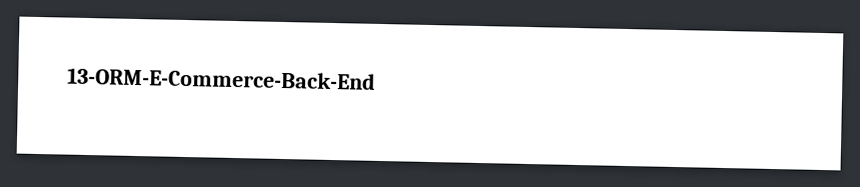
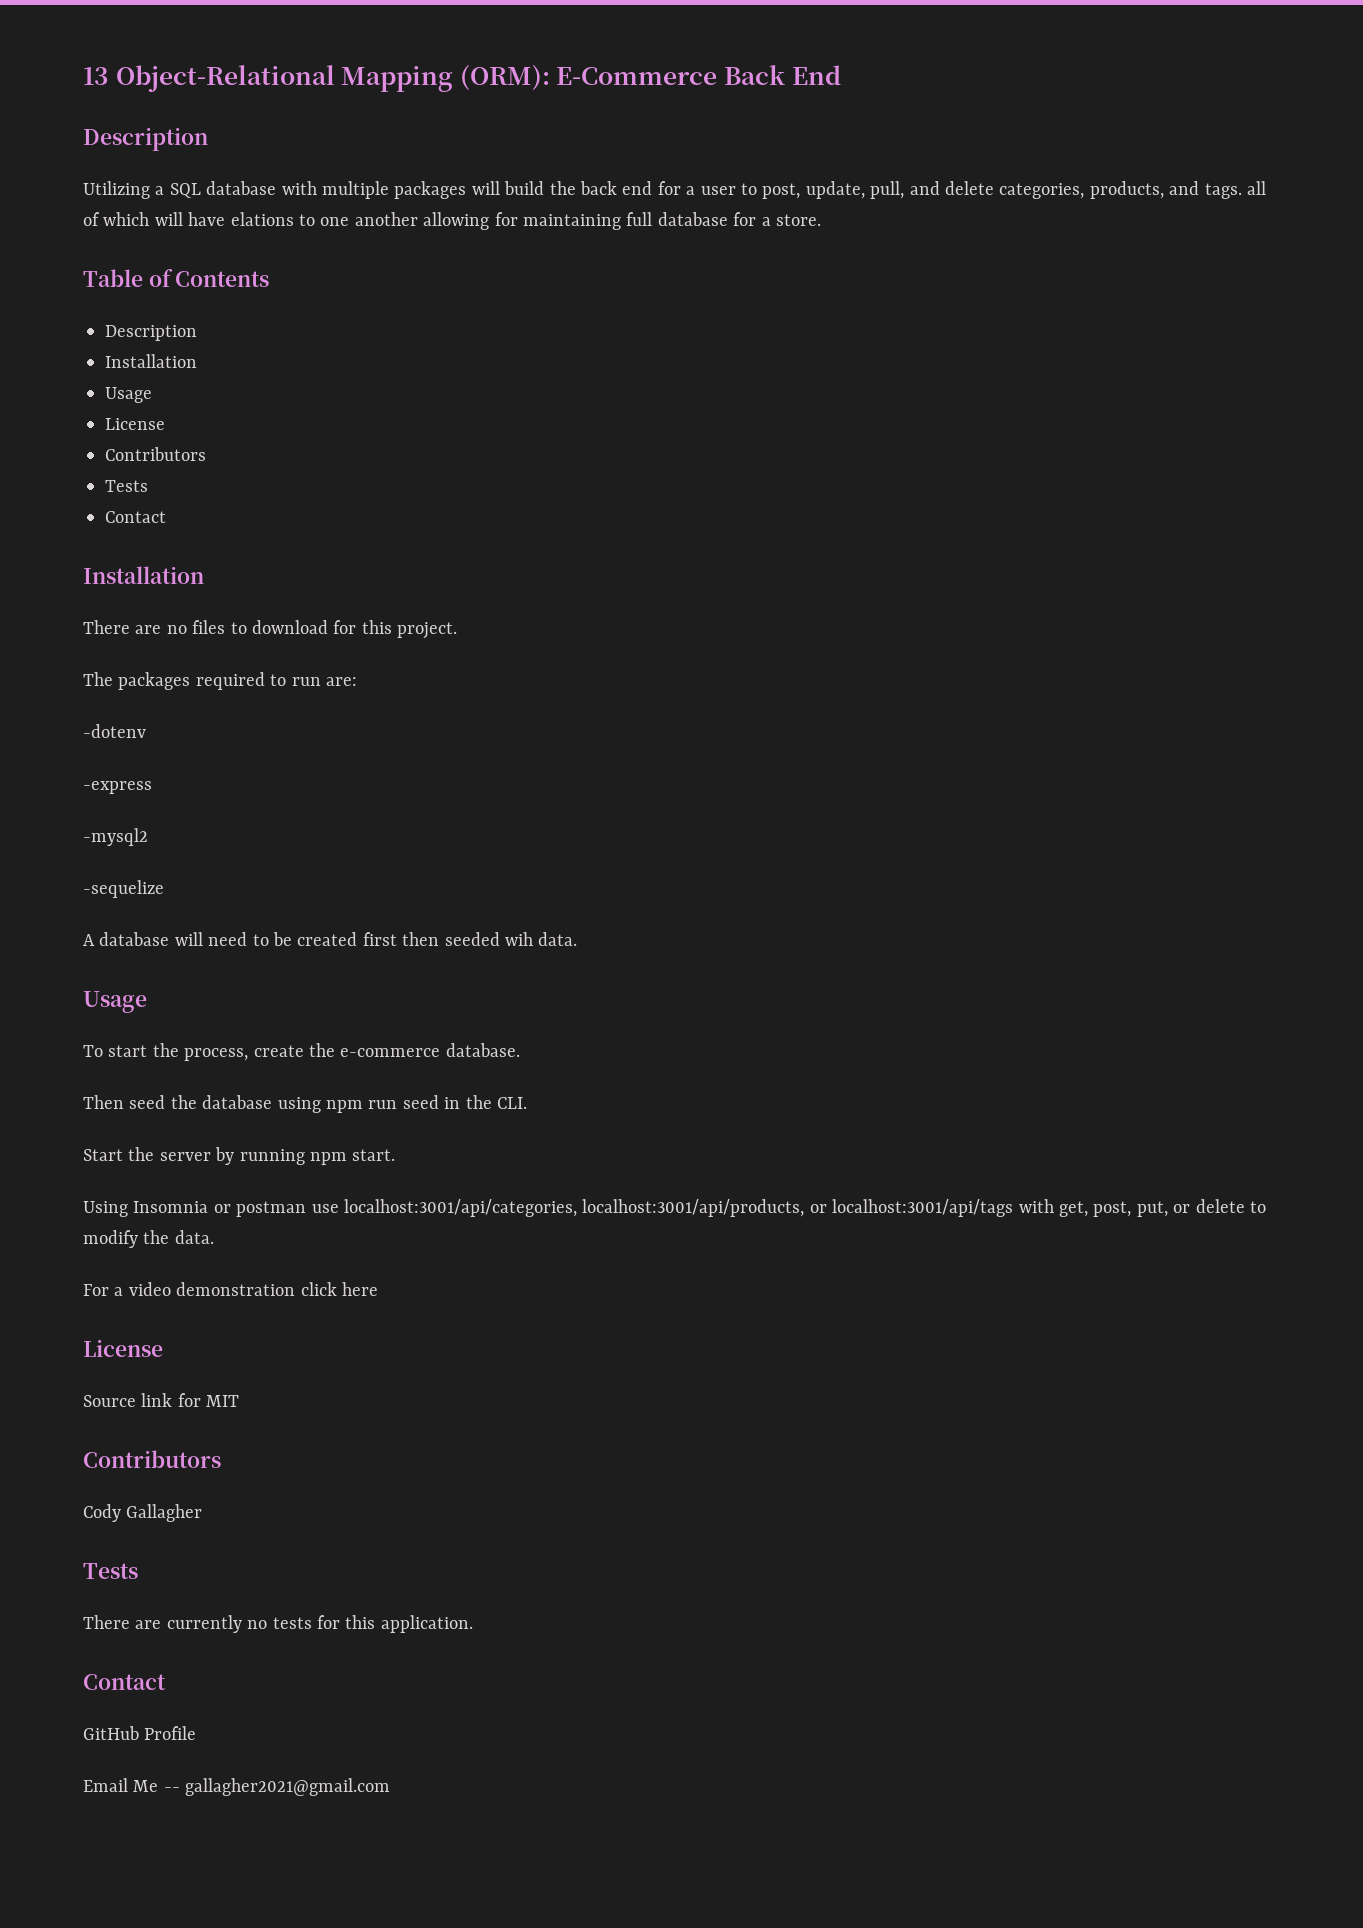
[67,67,376,90] 13-ORM-E-Commerce-Back-End -> [83,64,841,92] [83,127,208,151] [83,181,1266,199] [83,212,821,230] [83,269,270,287] [105,325,197,341] [105,354,197,368] [105,387,152,403] [105,418,165,430] [105,447,206,461] [105,480,148,492] [105,511,166,523] [83,566,204,584] [83,620,458,639] [83,672,357,690] [83,724,146,738] [83,781,152,794] [83,828,148,846] [83,880,164,898] [83,932,578,946] [83,991,147,1013] [83,1043,520,1061] [83,1095,527,1113] [83,1147,396,1165] [83,1199,1267,1217] [83,1230,214,1248] [83,1282,378,1296] [83,1339,163,1357] [83,1393,240,1407] [83,1450,221,1468] [83,1504,203,1522] [83,1563,138,1579] [83,1615,473,1633] [83,1674,166,1690] [83,1726,197,1740] [83,1778,391,1796] 13 Object-Relational Mapping (ORM): E-Commerce Back End // Description // Utilizing a SQL database with multiple packages will build the back end for a user to post, update, pull, and delete categories, products, and tags. all of which will have elations to one another allowing for maintaining full database for a store. // Table of Contents // Description // Installation // Usage // License // Contributors // Tests // Contact // Installation // There are no files to download for this project. // The packages required to run are: // -dotenv // -express // -mysql2 // -sequelize // A database will need to be created first then seeded wih data. // Usage // To start the process, create the e-commerce database. // Then seed the database using npm run seed in the CLI. // Start the server by running npm start. // Using Insomnia or postman use localhost:3001/api/categories, localhost:3001/api/products, or localhost:3001/api/tags with get, post, put, or delete to modify the data. // For a video demonstration click here // License // Source link for MIT // Contributors // Cody Gallagher // Tests // There are currently no tests for this application. // Contact // GitHub Profile // Email Me -- gallagher2021@gmail.com

